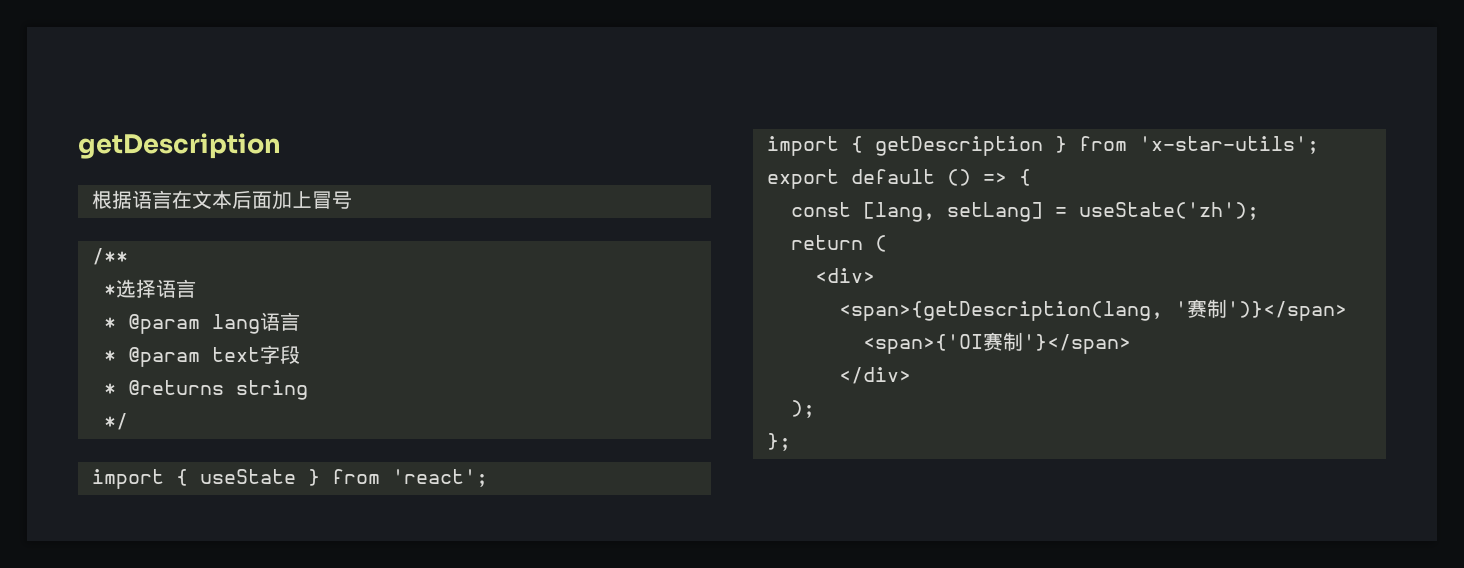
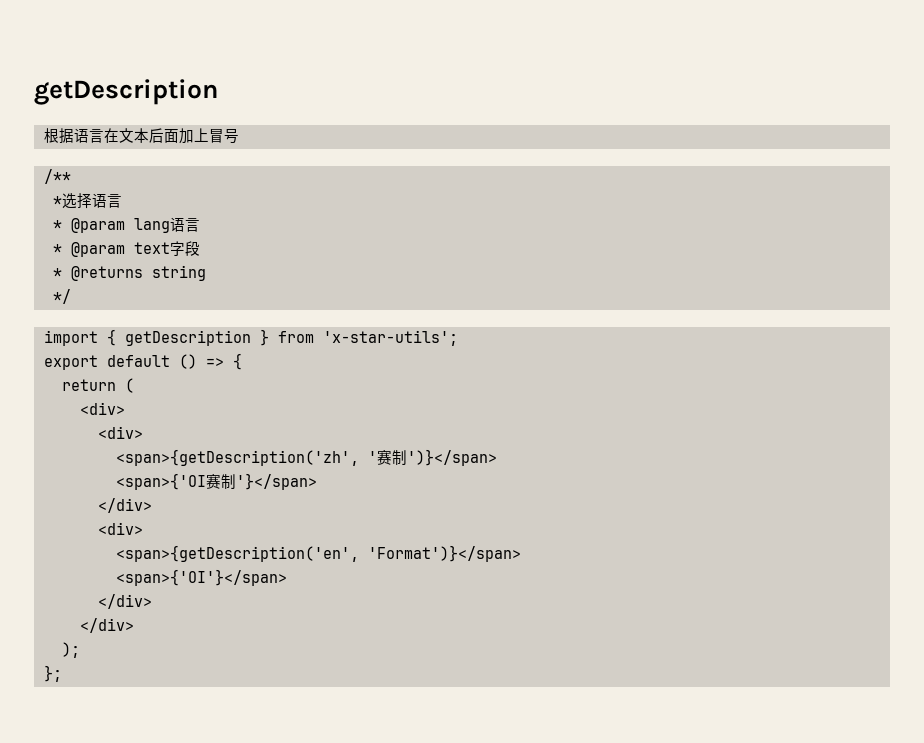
[91,469,488,489] // import { useState } from 'react'; -> (72, 296) none
[790,202,1259,222] // const [lang, setLang] = useState('zh'); -> (243, 361) none
[838,301,1163,321] <span>{getDescription(lang, -> [98,426,144,439] [116,449,360,466] <div> // <span>{getDescription('zh',
(911, 375) none -> [98,522,144,535] [116,545,522,562] [116,569,288,586] [98,594,153,609] [80,618,135,633] // <div> // <span>{getDescription('en', 'Format')}</span> // <span>{'OI'}</span> // </div> // </div>

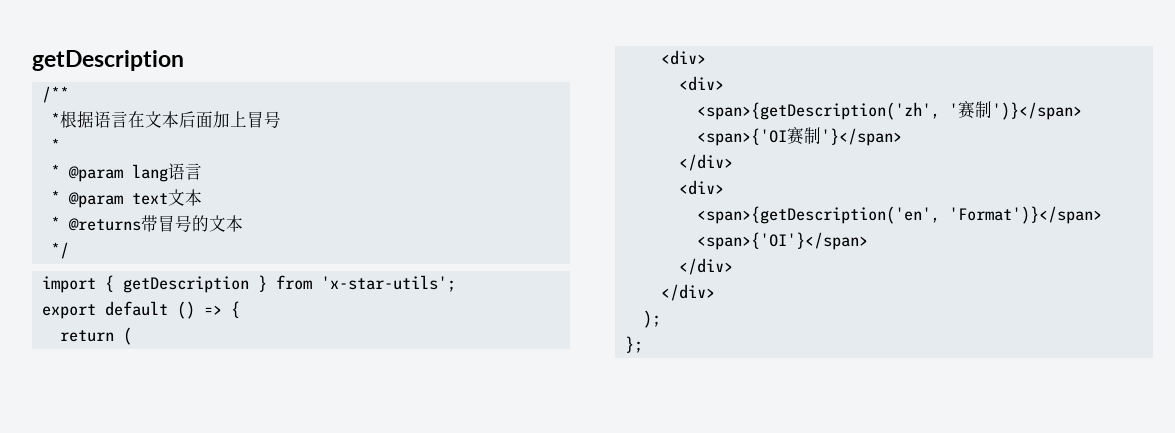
(219, 92) none -> [41,86,69,103] [50,112,60,126] /** // *
[44,169,72,184] [53,193,123,209] // /** // *选择语言 -> [50,138,60,152] // *
[170,241,201,256] 字段 -> [167,189,202,206] 文本
[152,265,207,281] string -> [140,215,243,232] 带冒号的文本

